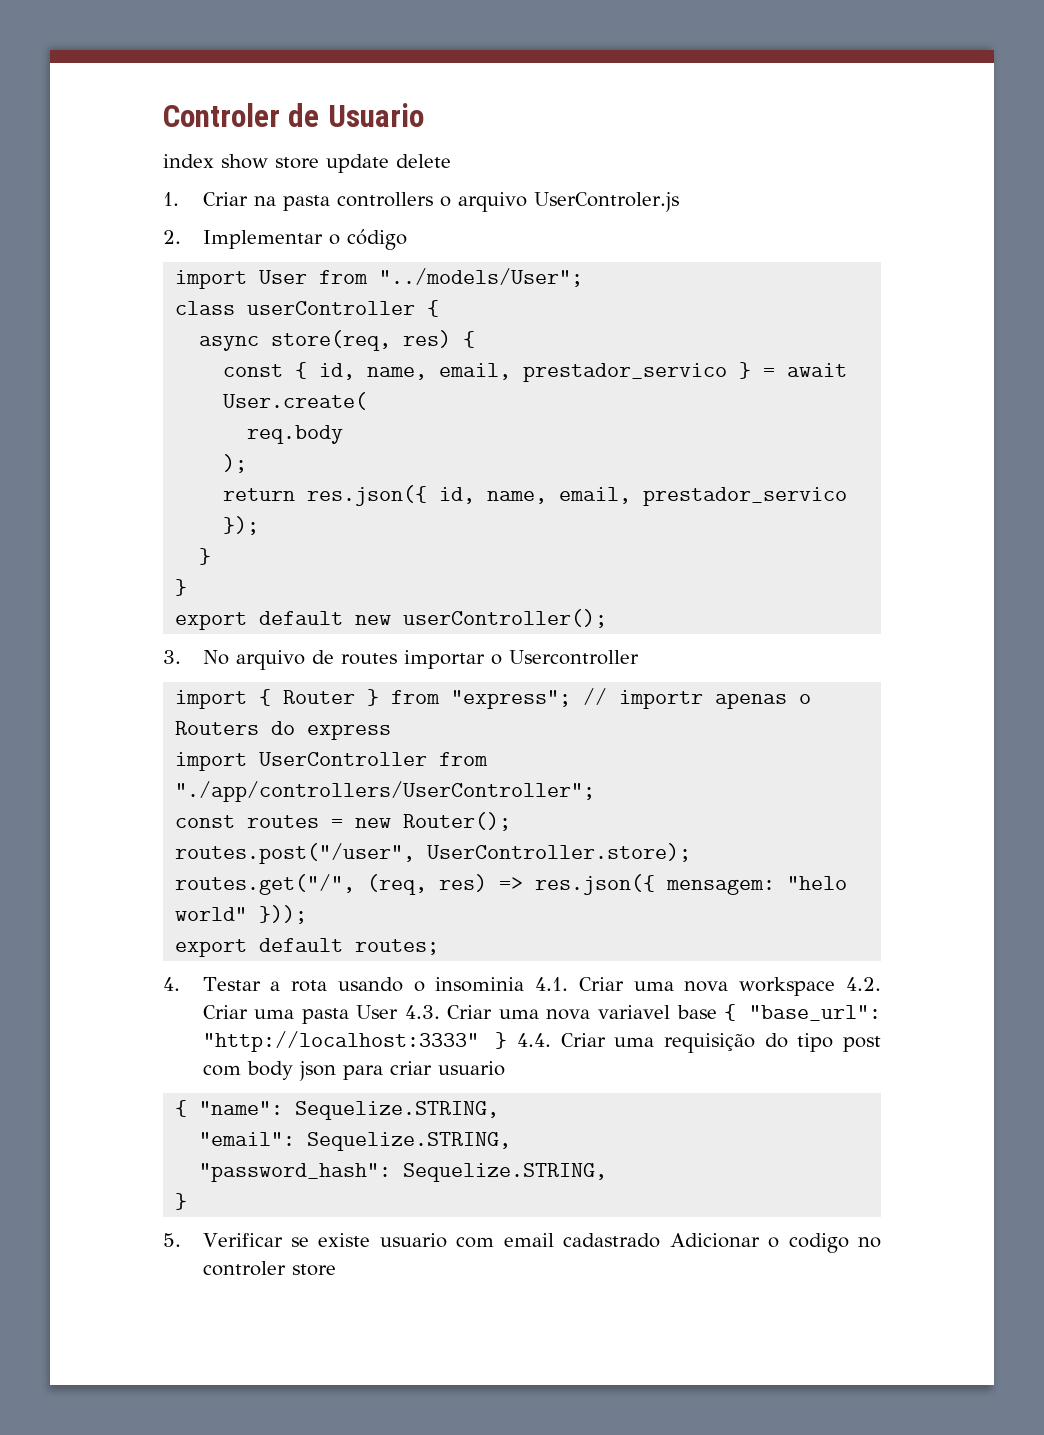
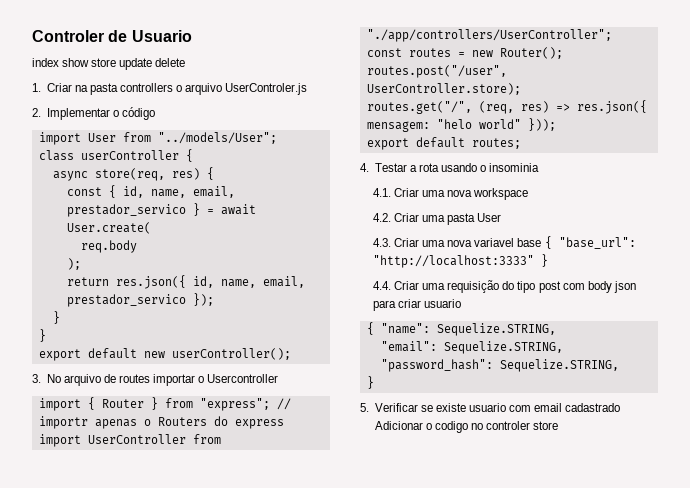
(525, 984) none -> (540, 167) //
(836, 986) none -> (529, 194) //
(399, 1012) none -> (502, 217) //
(508, 1040) none -> (548, 260) //

